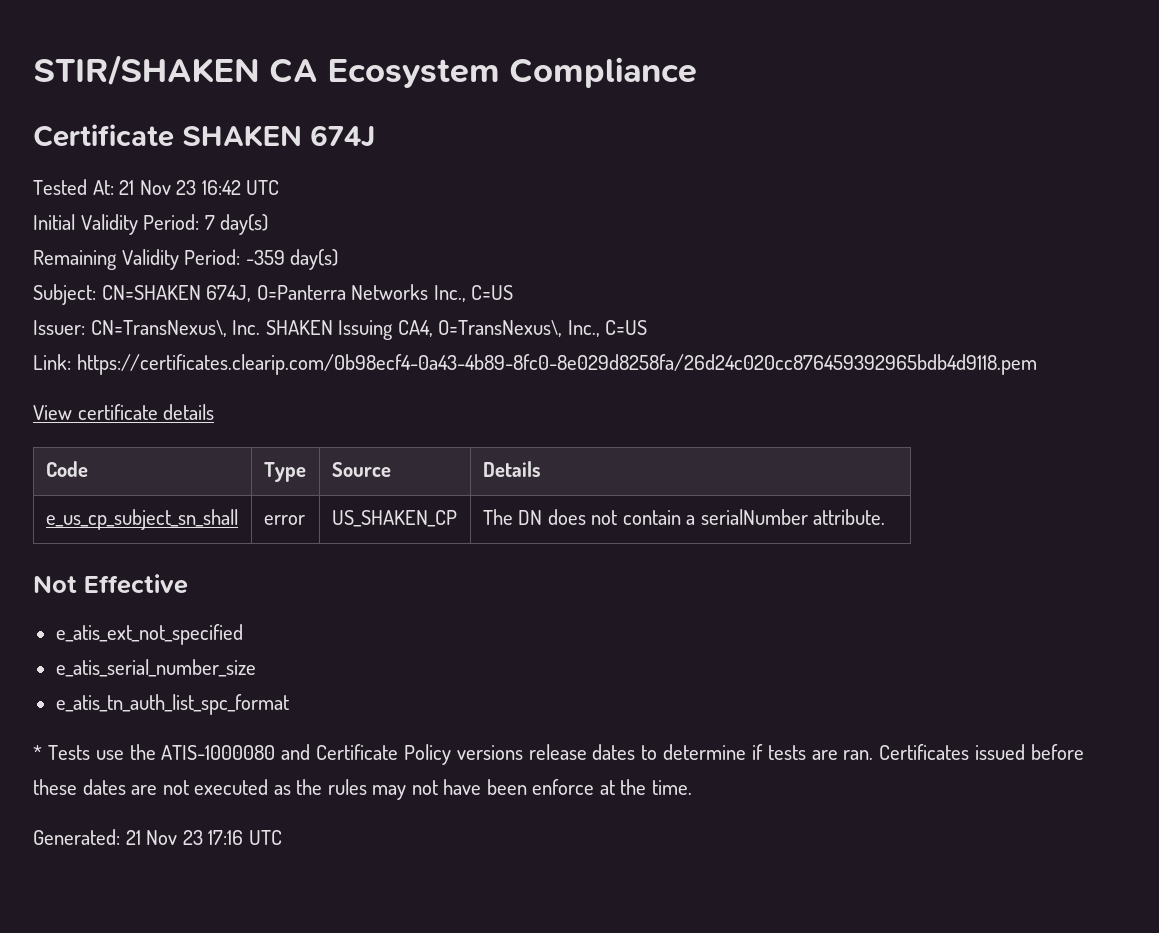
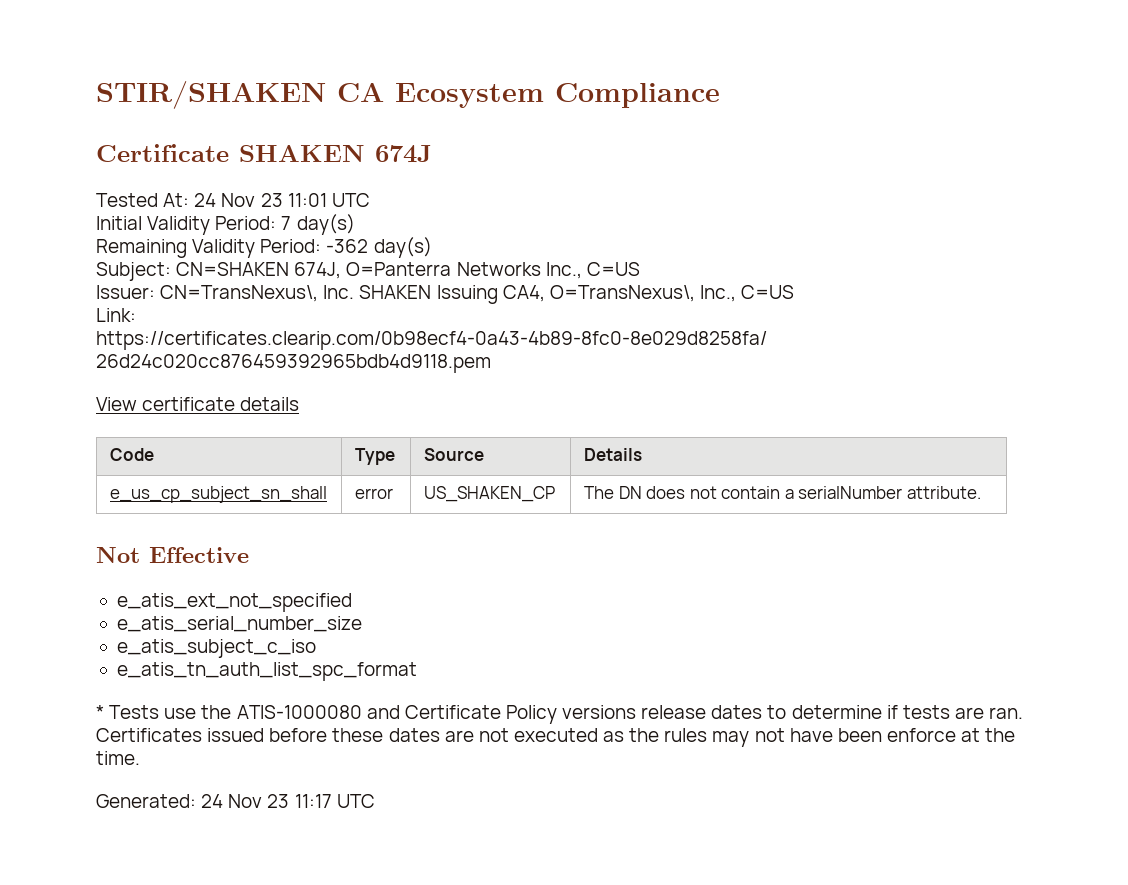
[119,180,241,195] 21 Nov 23 16:42 -> [194,193,327,207] 24 Nov 23 11:01
[245,250,285,265] -359 -> [326,239,369,253] -362
(256, 668) none -> [116,639,316,658] // e_atis_subject_c_iso
[125,830,244,845] 21 Nov 23 17:16 -> [201,794,332,808] 24 Nov 23 11:17

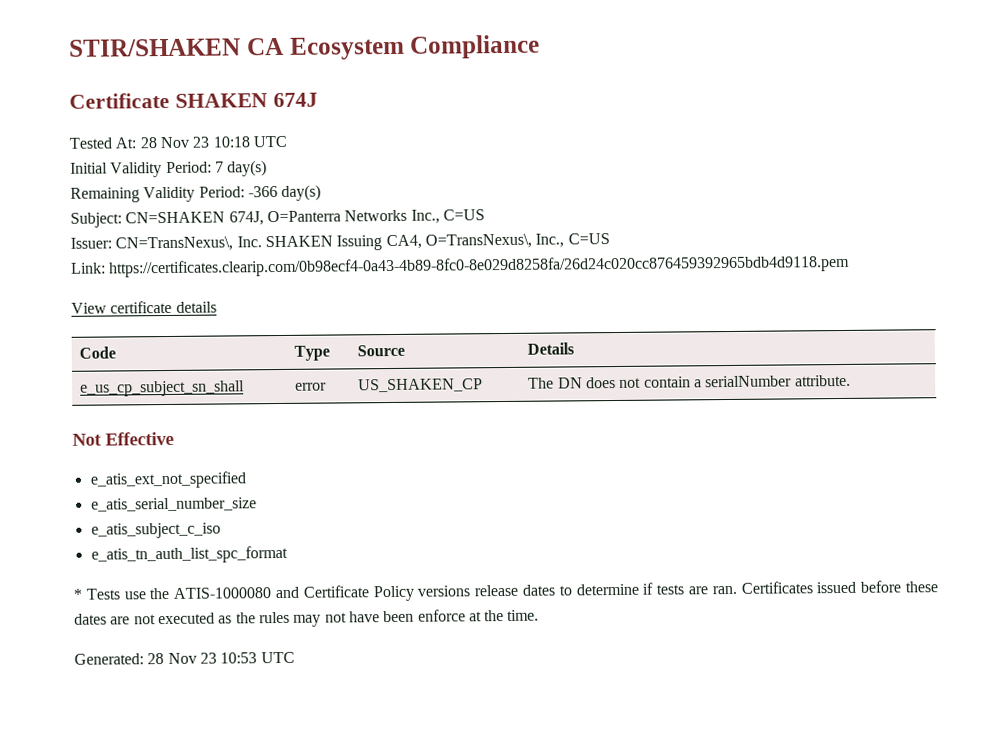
[194,193,327,207] 24 Nov 23 11:01 -> [139,136,250,149] 28 Nov 23 10:18
[326,239,369,253] -362 -> [247,186,278,198] -366
[201,794,332,808] 24 Nov 23 11:17 -> [147,652,258,665] 28 Nov 23 10:53

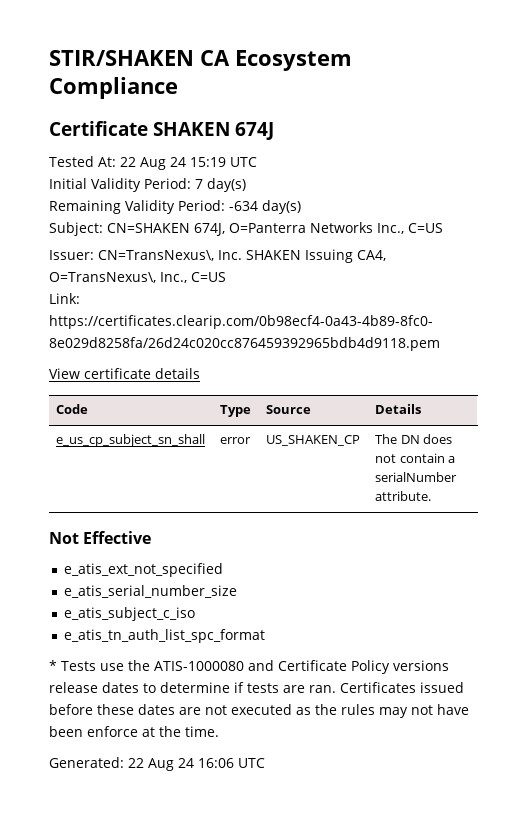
[139,136,250,149] 28 Nov 23 10:18 -> [119,157,226,170] 22 Aug 24 15:19
[247,186,278,198] -366 -> [229,201,258,211] -634
[147,652,258,665] 28 Nov 23 10:53 -> [128,758,234,771] 22 Aug 24 16:06

